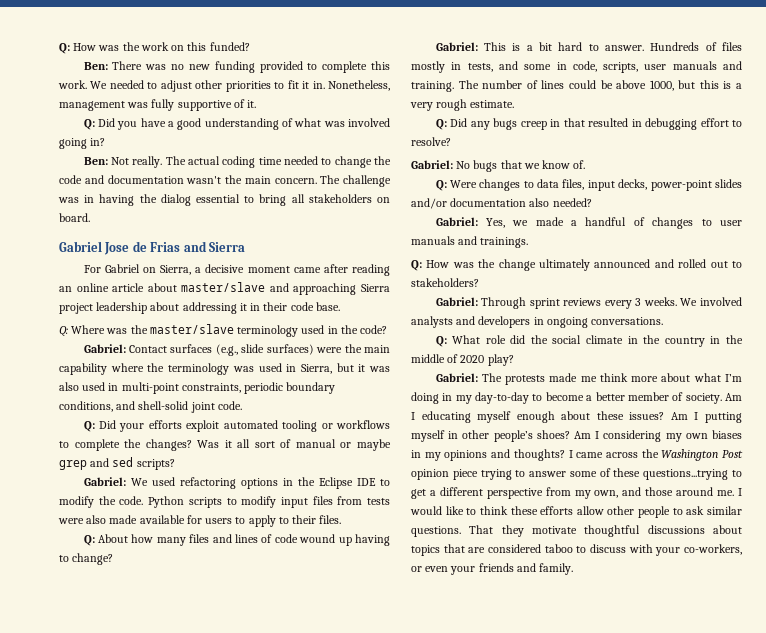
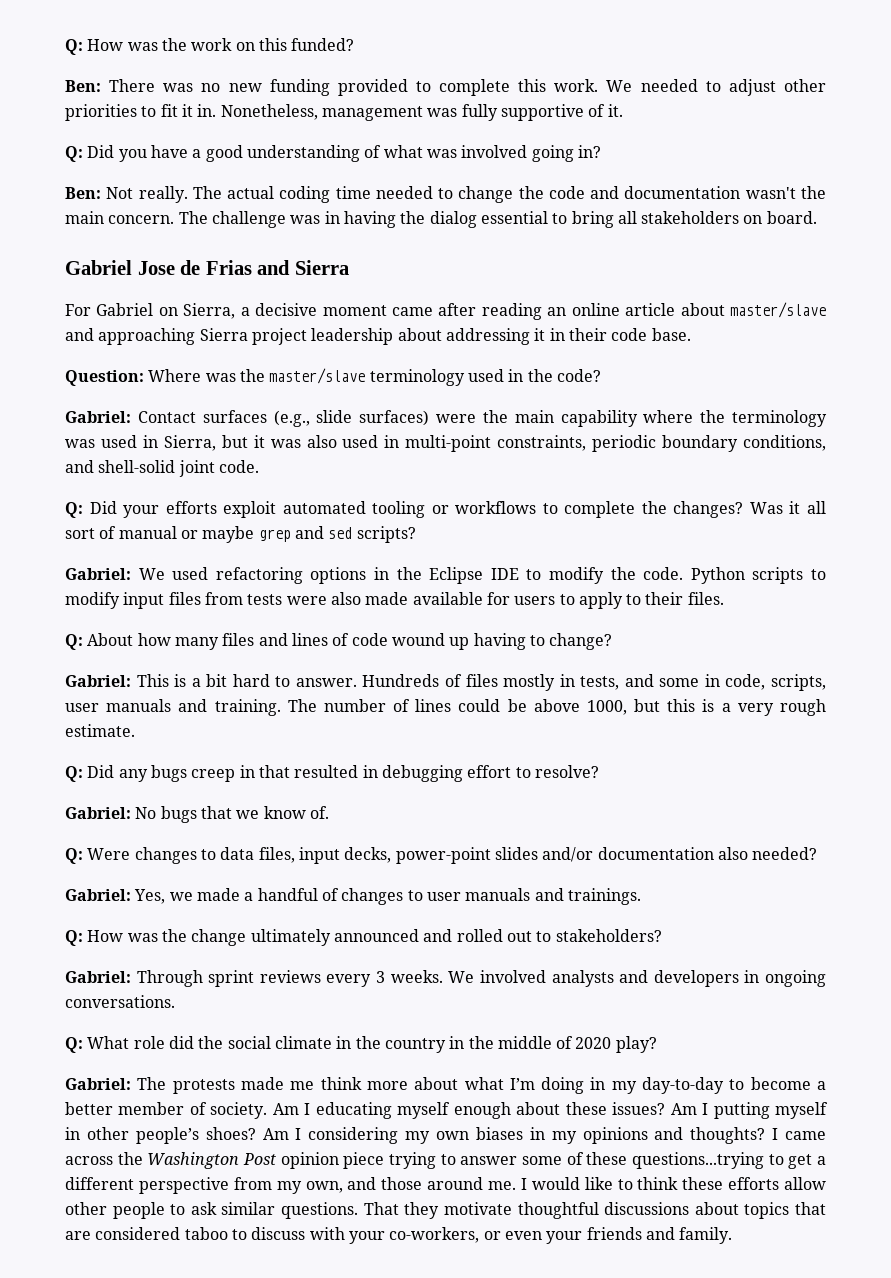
[59,326,68,337] Q: -> [65,370,144,386] Question:

